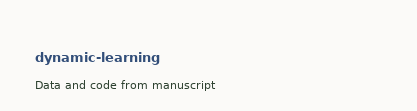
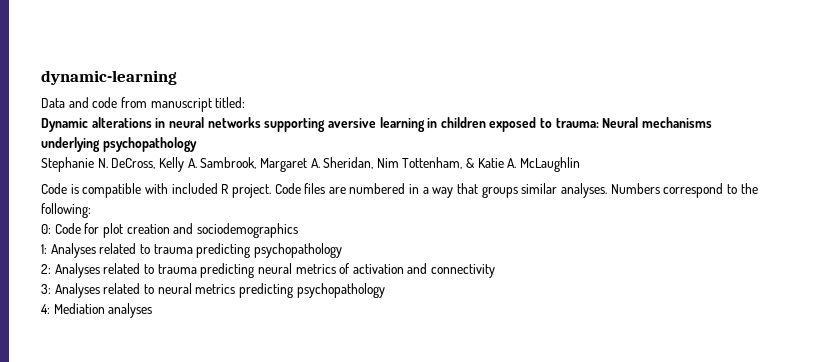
(216, 86) none -> [215,97,246,108] [41,117,713,132] [41,137,197,152] [41,157,581,172] [41,183,758,198] [41,203,91,218] [41,223,298,238] [41,243,342,258] [41,263,496,278] [41,283,385,298] [41,303,153,318] titled: // Dynamic alterations in neural networks supporting aversive learning in children exposed to trauma: Neural mechanisms underlying psychopathology // Stephanie N. DeCross, Kelly A. Sambrook, Margaret A. Sheridan, Nim Tottenham, & Katie A. McLaughlin // Code is compatible with included R project. Code files are numbered in a way that groups similar analyses. Numbers correspond to the following: // 0: Code for plot creation and sociodemographics // 1: Analyses related to trauma predicting psychopathology // 2: Analyses related to trauma predicting neural metrics of activation and connectivity // 3: Analyses related to neural metrics predicting psychopathology // 4: Mediation analyses

